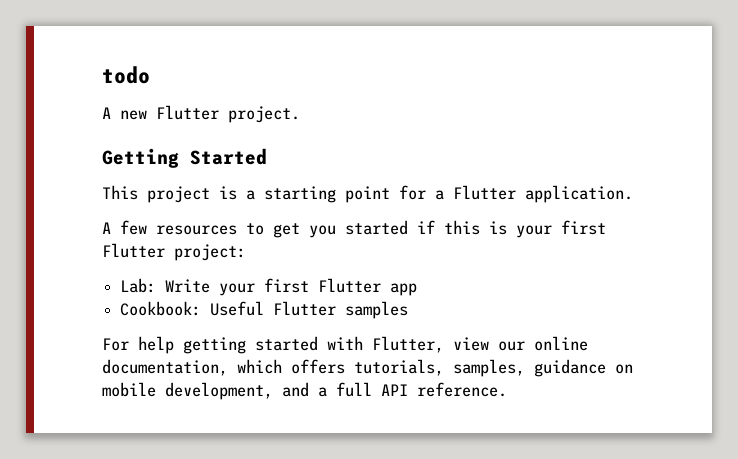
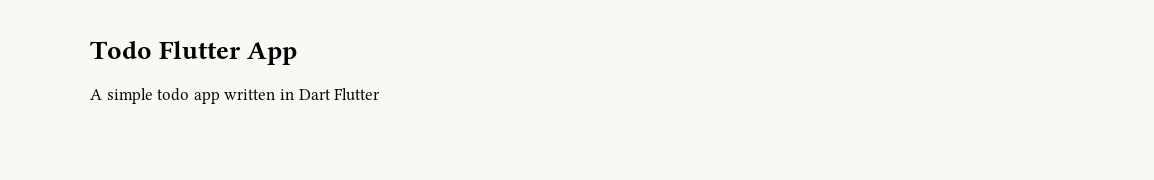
[102,66,150,84] [102,105,300,123] [102,148,267,168] [102,185,633,203] [102,220,606,238] [102,243,246,261] [120,278,418,296] [120,301,409,319] [102,336,588,354] [102,359,633,377] [102,382,507,400] todo // A new Flutter project. // Getting Started // This project is a starting point for a Flutter application. // A few resources to get you started if this is your first Flutter project: // Lab: Write your first Flutter app // Cookbook: Useful Flutter samples // For help getting started with Flutter, view our online documentation, which offers tutorials, samples, guidance on mobile development, and a full API reference. -> [90,41,298,65] [90,88,381,104] Todo Flutter App // A simple todo app written in Dart Flutter

